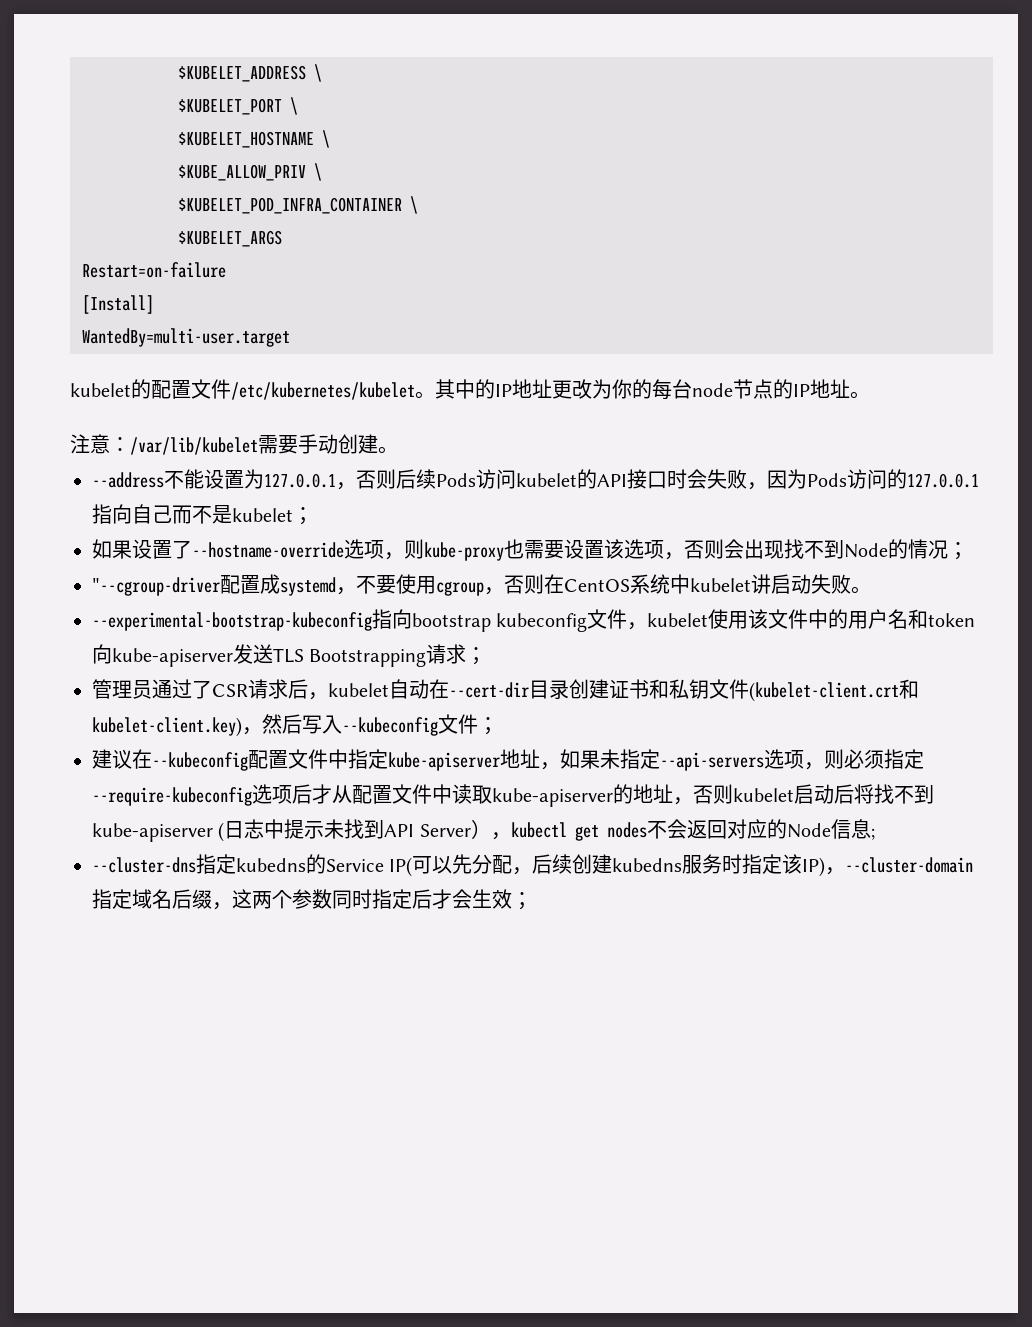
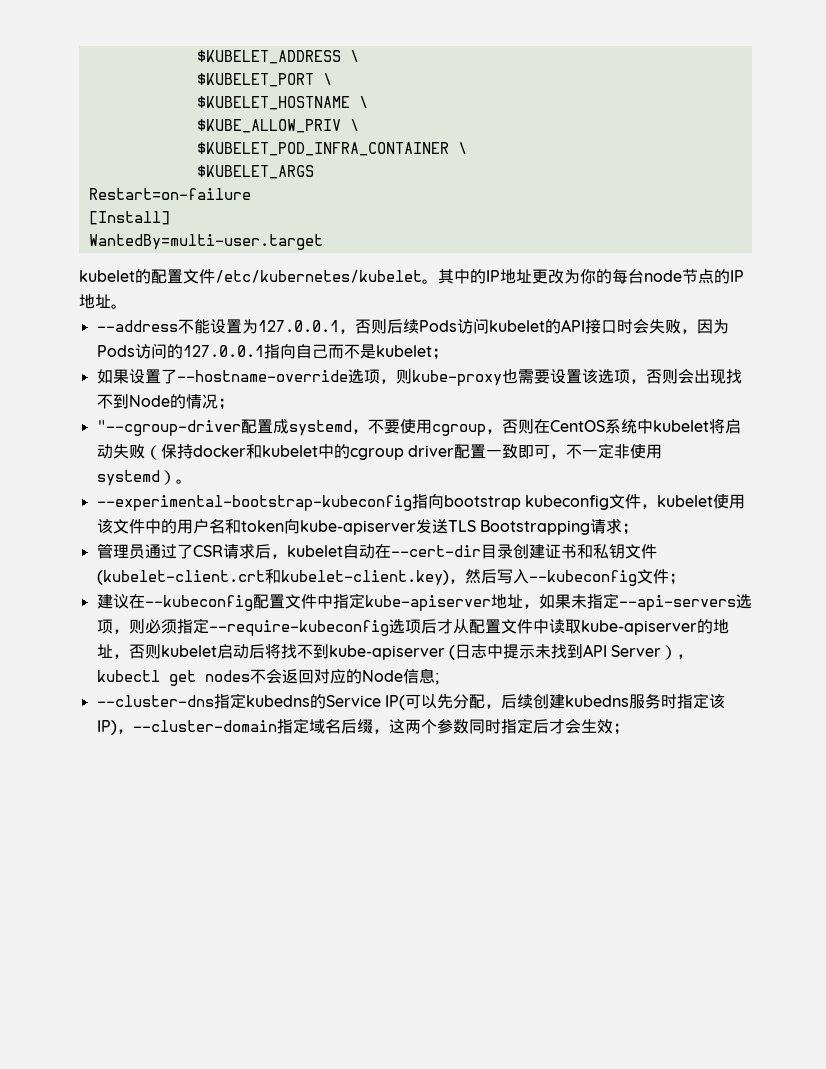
[70,434,398,455] // 注意：/var/lib/kubelet需要手动创建。 -> (127, 306) none
[751,574,771,594] 讲 -> [708,418,725,434] 将
(851, 584) none -> [144,443,662,460] [96,470,176,486] （保持docker和kubelet中的cgroup driver配置一致即可，不一定非使用systemd）

